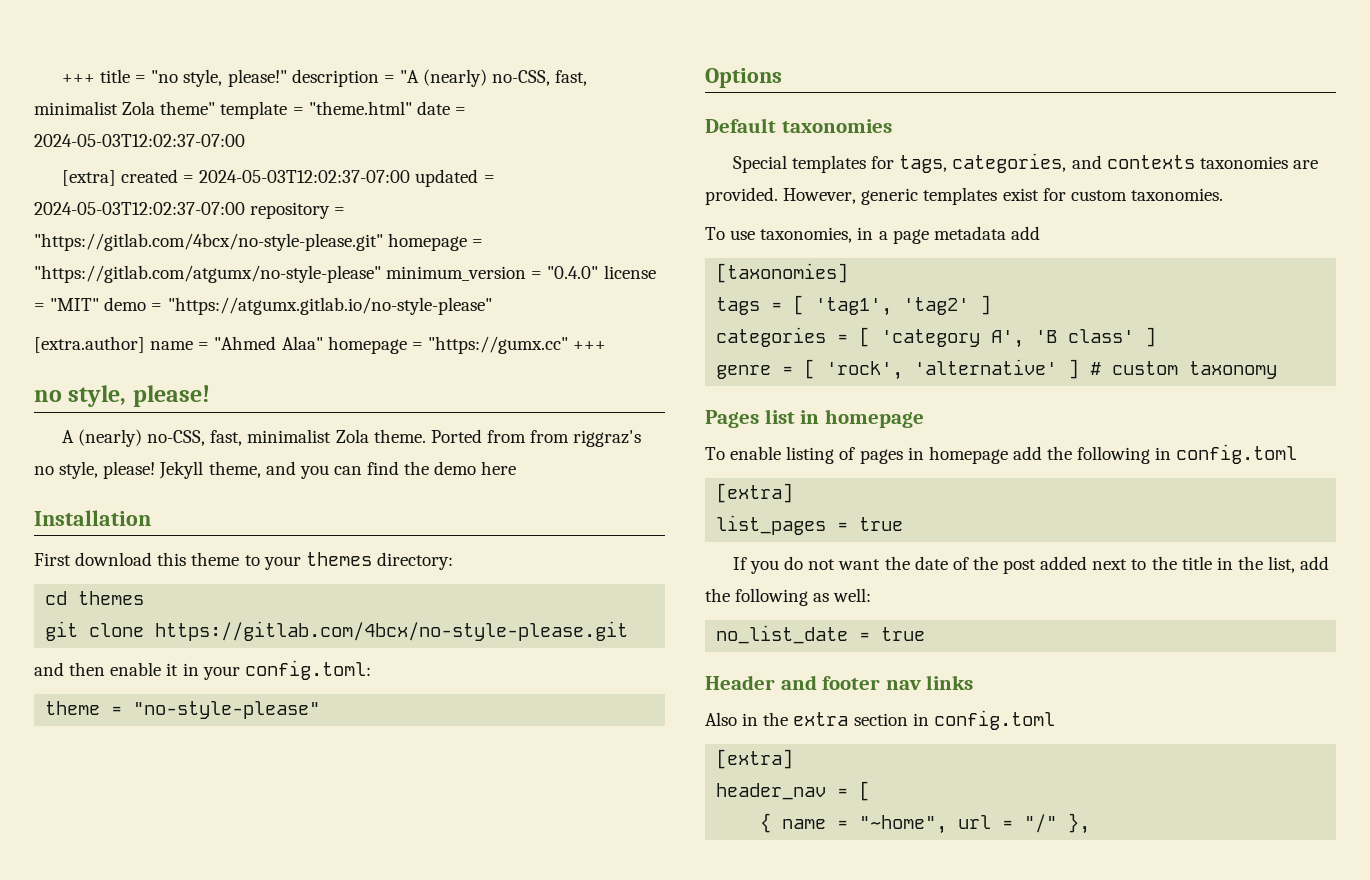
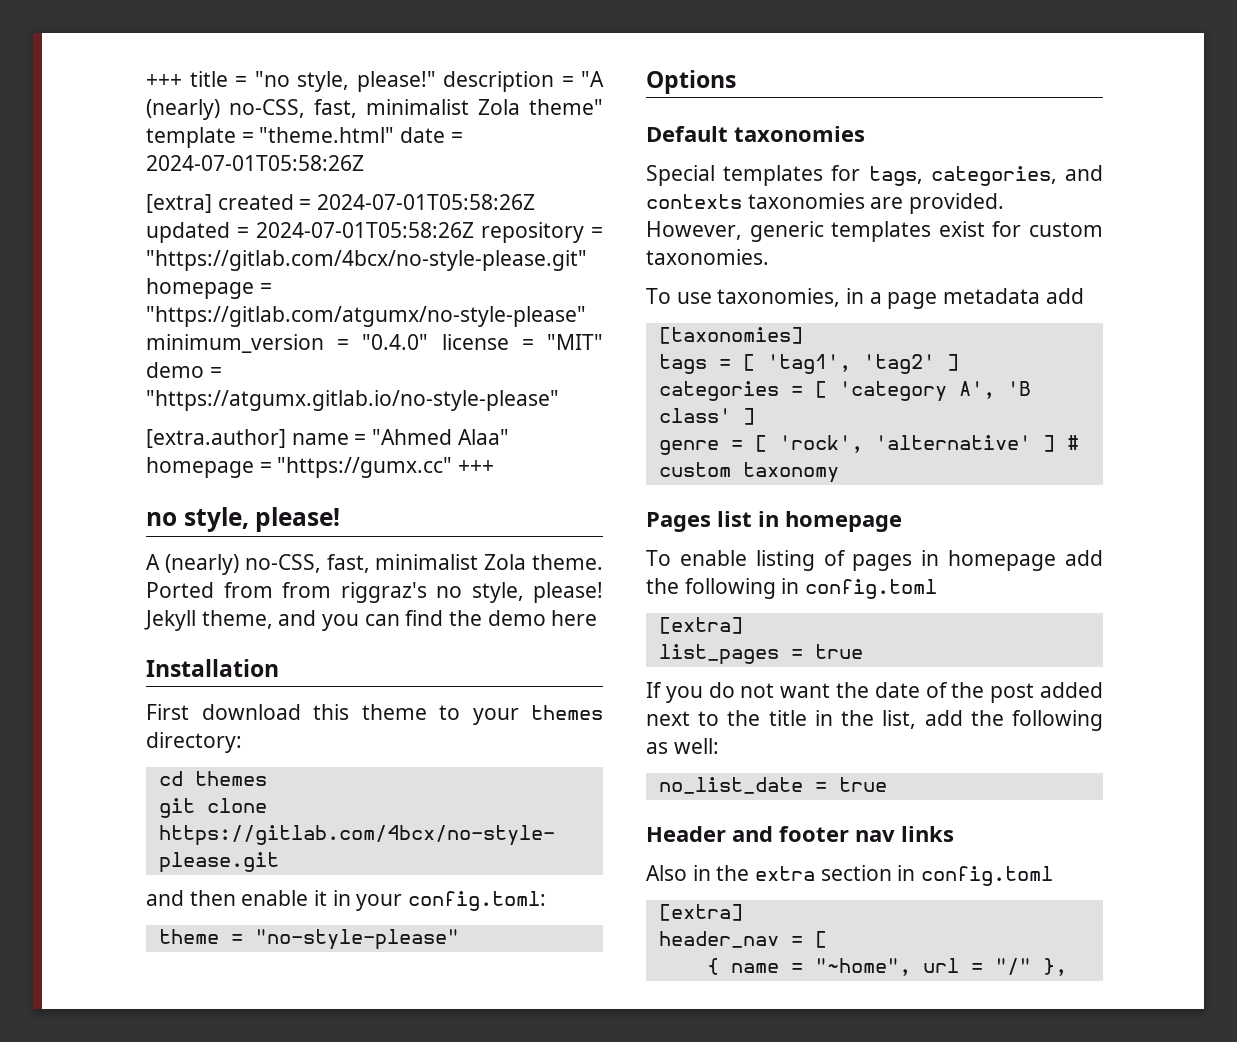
[34,134,245,147] 2024-05-03T12:02:37-07:00 -> [146,155,364,171] 2024-07-01T05:58:26Z
[199,170,411,183] 2024-05-03T12:02:37-07:00 -> [317,194,536,210] 2024-07-01T05:58:26Z
[34,202,245,215] 2024-05-03T12:02:37-07:00 -> [256,222,474,238] 2024-07-01T05:58:26Z

